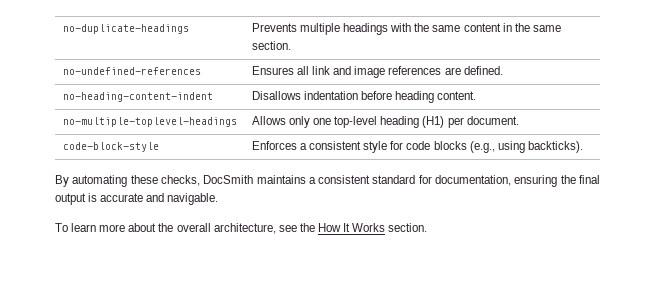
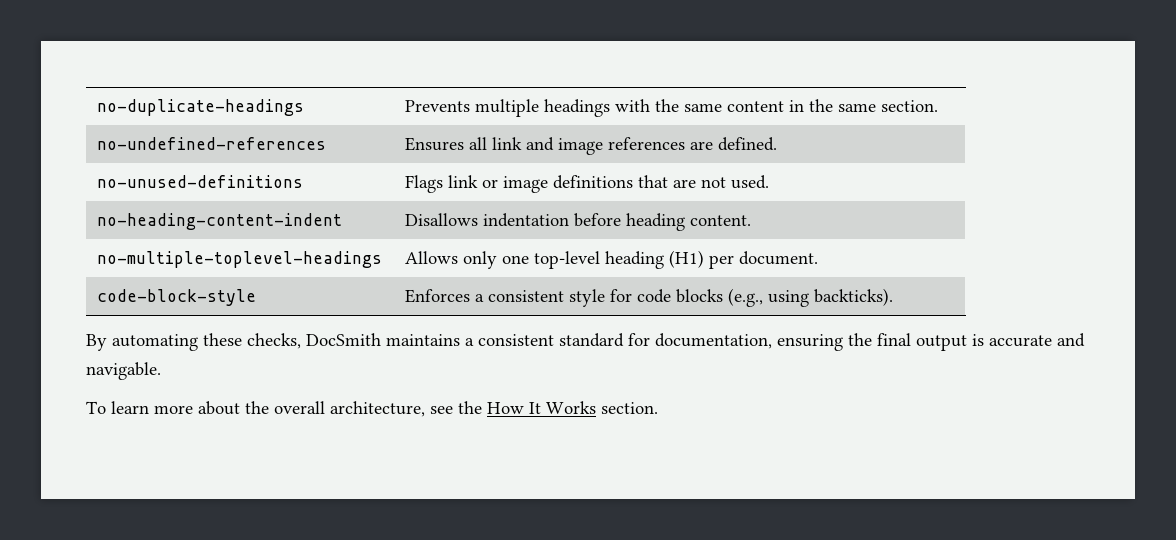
(503, 70) none -> [97,175,304,188] [405,175,770,193] // no-unused-definitions | Flags link or image definitions that are not used.

